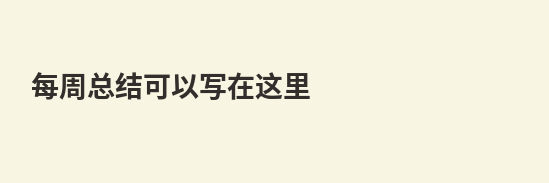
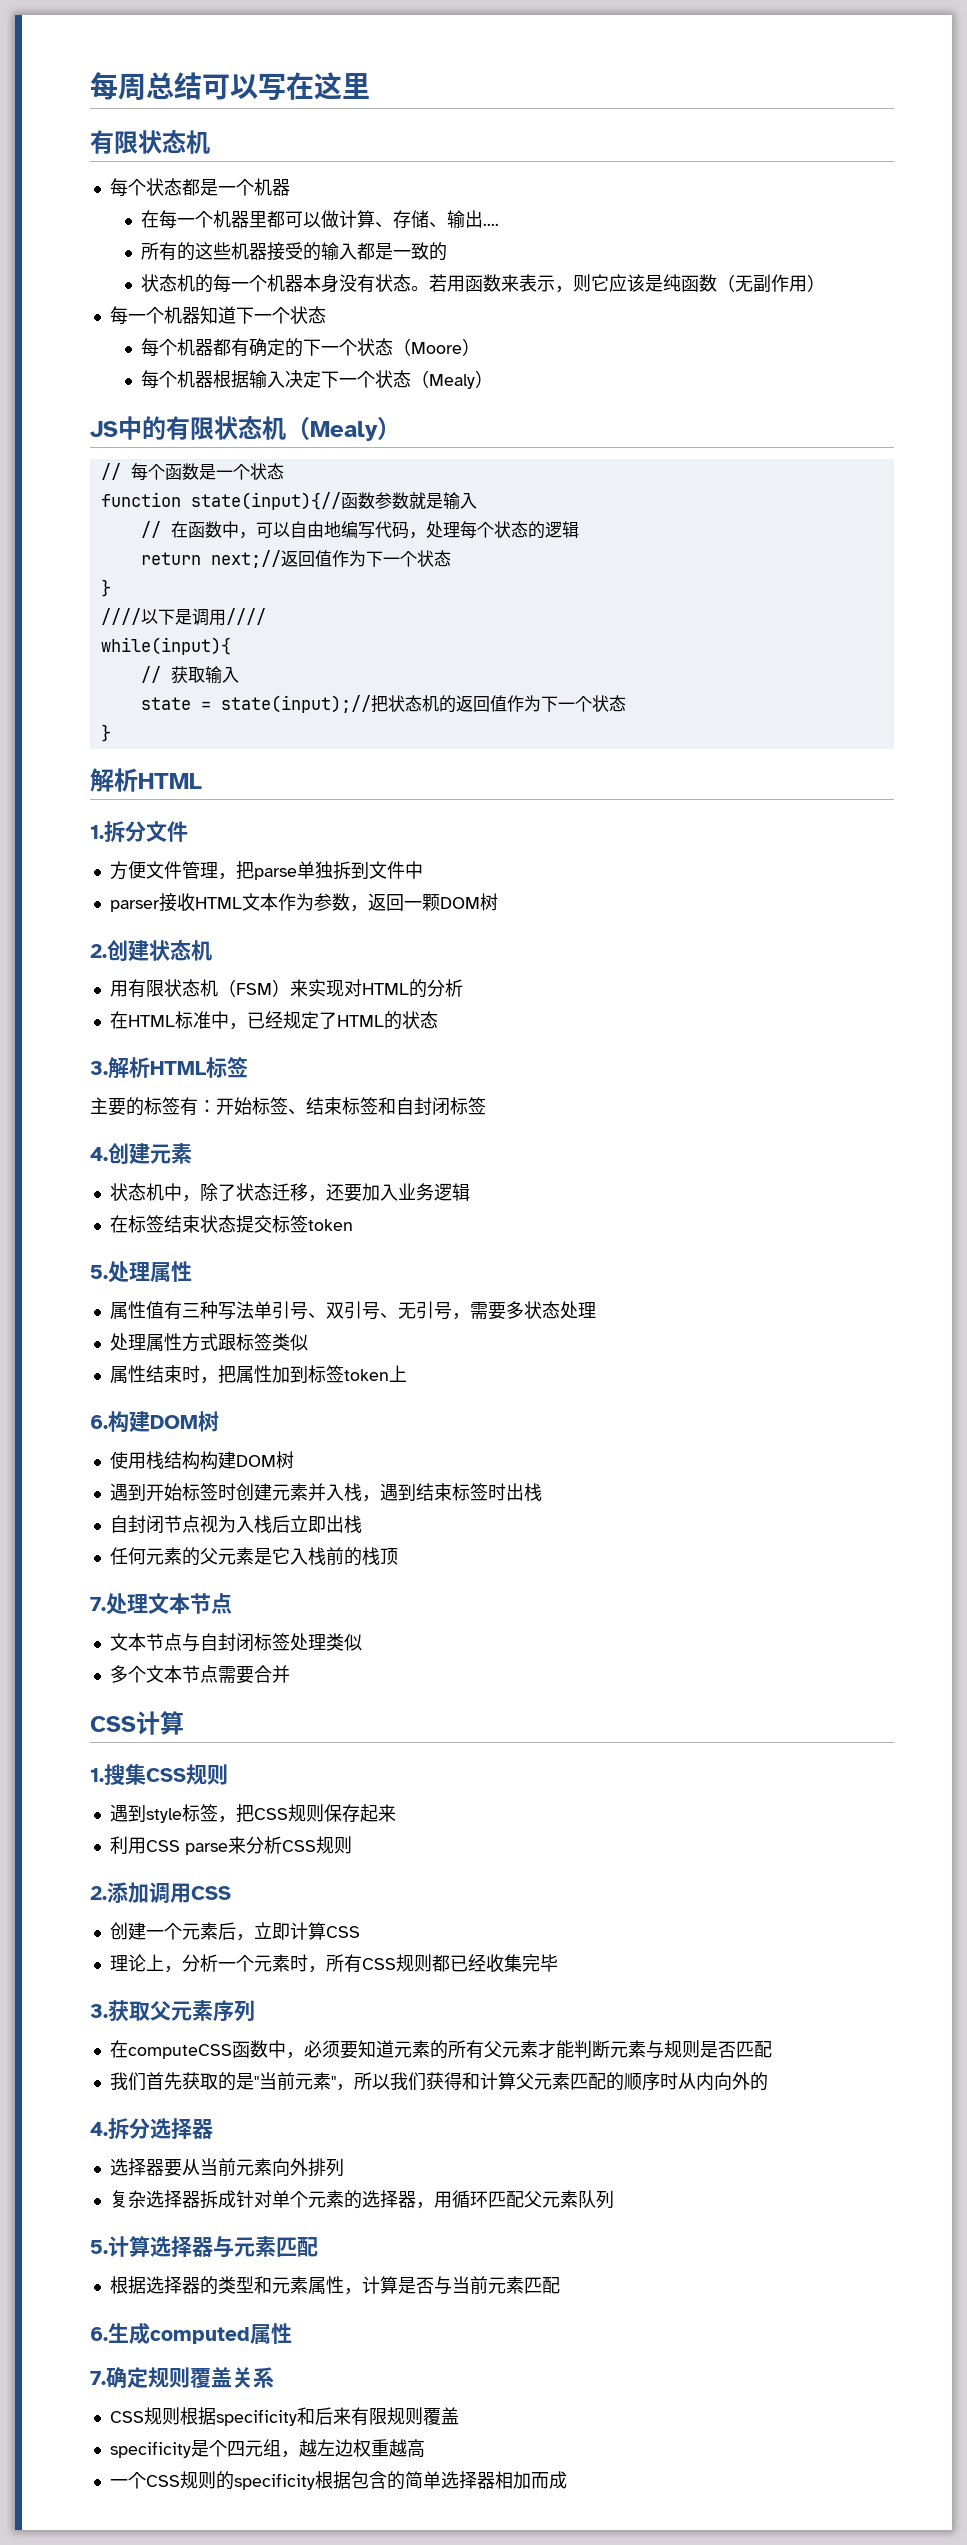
(311, 86) none -> [90,130,210,154] [109,178,290,197] [141,210,500,229] [141,242,448,261] [141,274,826,293] [109,306,326,325] [141,338,481,357] [141,370,494,389] [90,416,401,441] [100,463,284,480] [100,492,477,510] [140,521,579,539] [140,550,451,568] [100,579,111,597] [100,608,266,626] [100,637,231,655] [140,666,239,684] [140,695,626,713] [100,724,111,742] [90,768,202,792] [90,821,188,843] [109,861,423,880] [109,893,498,912] [90,939,212,961] [109,979,463,998] [109,1011,438,1030] [90,1057,248,1079] [90,1097,486,1116] [90,1143,192,1164] [109,1183,470,1202] [109,1215,353,1233] [90,1261,192,1283] [109,1301,596,1320] [109,1333,308,1352] [109,1365,407,1384] [90,1411,219,1433] [109,1451,294,1470] [109,1483,542,1502] [109,1515,362,1534] [109,1547,398,1566] [90,1593,232,1615] [109,1633,362,1652] [109,1665,290,1684] [90,1711,184,1735] [90,1764,228,1786] [109,1804,396,1823] [109,1836,352,1855] [90,1882,231,1904] [109,1922,360,1941] [109,1954,558,1973] [90,2000,255,2022] [109,2040,772,2059] [109,2072,768,2091] [90,2118,213,2140] [109,2158,344,2177] [109,2190,614,2209] [90,2236,318,2258] [109,2276,560,2295] [90,2322,292,2345] [90,2367,274,2388] [109,2407,459,2426] [109,2439,425,2458] [109,2471,567,2490] // 有限状态机 // 每个状态都是一个机器 // 在每一个机器里都可以做计算、存储、输出.... // 所有的这些机器接受的输入都是一致的 // 状态机的每一个机器本身没有状态。若用函数来表示，则它应该是纯函数（无副作用） // 每一个机器知道下一个状态 // 每个机器都有确定的下一个状态（Moore） // 每个机器根据输入决定下一个状态（Mealy） // JS中的有限状态机（Mealy） // // 每个函数是一个状态 // function state(input){//函数参数就是输入 // // 在函数中，可以自由地编写代码，处理每个状态的逻辑 // return next;//返回值作为下一个状态 // } // ////以下是调用//// // while(input){ // // 获取输入 // state = state(input);//把状态机的返回值作为下一个状态 // } // 解析HTML // 1.拆分文件 // 方便文件管理，把parse单独拆到文件中 // parser接收HTML文本作为参数，返回一颗DOM树 // 2.创建状态机 // 用有限状态机（FSM）来实现对HTML的分析 // 在HTML标准中，已经规定了HTML的状态 // 3.解析HTML标签 // 主要的标签有：开始标签、结束标签和自封闭标签 // 4.创建元素 // 状态机中，除了状态迁移，还要加入业务逻辑 // 在标签结束状态提交标签token // 5.处理属性 // 属性值有三种写法单引号、双引号、无引号，需要多状态处理 // 处理属性方式跟标签类似 // 属性结束时，把属性加到标签token上 // 6.构建DOM树 // 使用栈结构构建DOM树 // 遇到开始标签时创建元素并入栈，遇到结束标签时出栈 // 自封闭节点视为入栈后立即出栈 // 任何元素的父元素是它入栈前的栈顶 // 7.处理文本节点 // 文本节点与自封闭标签处理类似 // 多个文本节点需要合并 // CSS计算 // 1.搜集CSS规则 // 遇到style标签，把CSS规则保存起来 // 利用CSS parse来分析CSS规则 // 2.添加调用CSS // 创建一个元素后，立即计算CSS // 理论上，分析一个元素时，所有CSS规则都已经收集完毕 // 3.获取父元素序列 // 在computeCSS函数中，必须要知道元素的所有父元素才能判断元素与规则是否匹配 // 我们首先获取的是"当前元素"，所以我们获得和计算父元素匹配的顺序时从内向外的 // 4.拆分选择器 // 选择器要从当前元素向外排列 // 复杂选择器拆成针对单个元素的选择器，用循环匹配父元素队列 // 5.计算选择器与元素匹配 // 根据选择器的类型和元素属性，计算是否与当前元素匹配 // 6.生成computed属性 // 7.确定规则覆盖关系 // CSS规则根据specificity和后来有限规则覆盖 // specificity是个四元组，越左边权重越高 // 一个CSS规则的specificity根据包含的简单选择器相加而成

